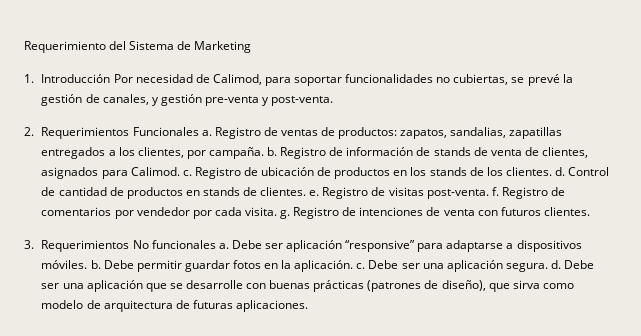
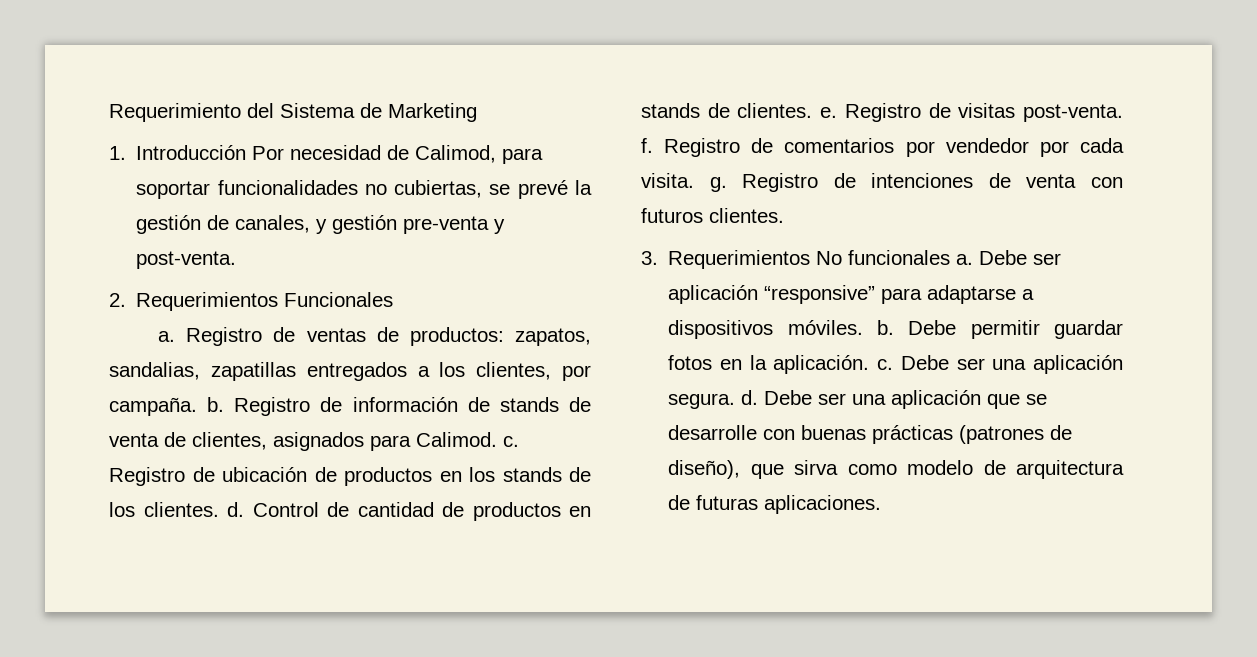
(199, 131) none -> (394, 299) //

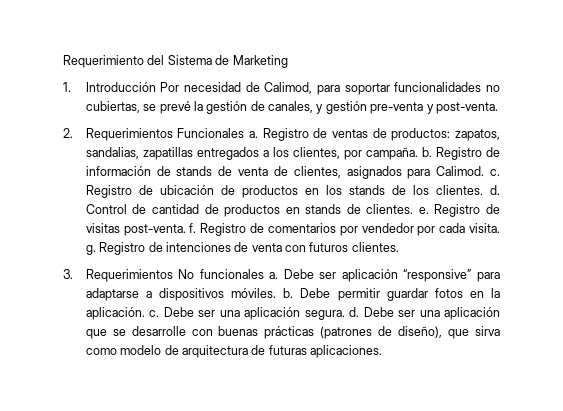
(394, 299) // -> (245, 133) none

